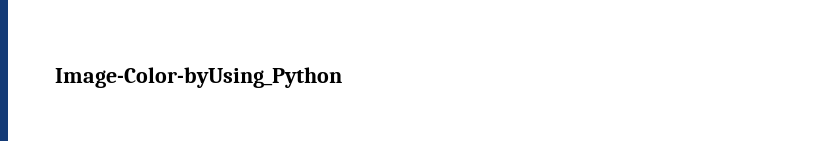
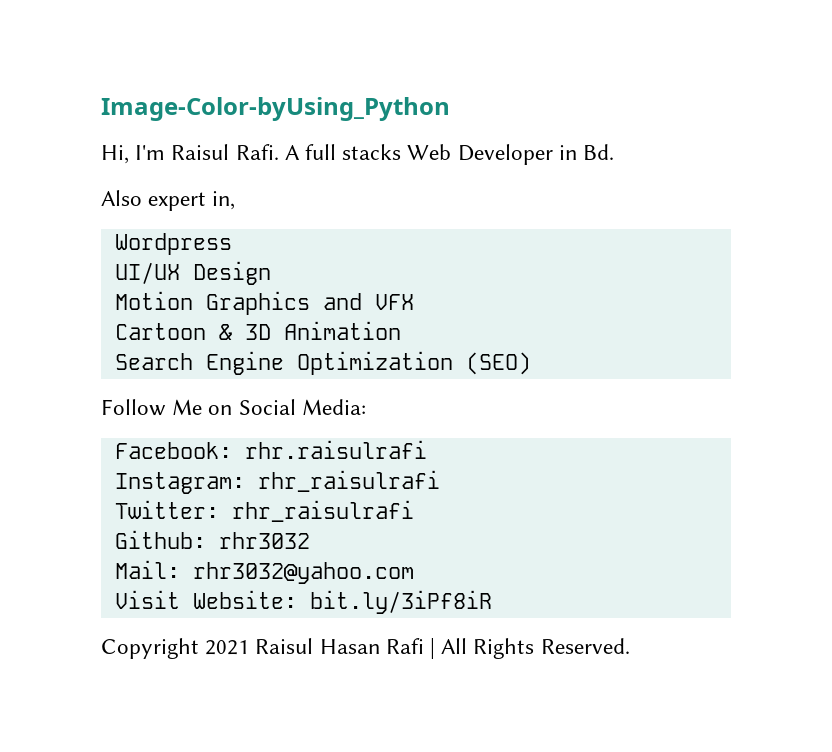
(342, 77) none -> [101,144,615,165] [101,190,236,211] [114,233,232,255] [114,261,271,285] [114,291,414,315] [114,321,401,340] [114,351,531,375] [101,399,366,416] [114,440,427,459] [114,470,440,494] [114,500,414,522] [114,530,310,549] [114,560,414,584] [114,590,492,614] [101,638,630,659] // Hi, I'm Raisul Rafi. A full stacks Web Developer in Bd. // Also expert in, // Wordpress // UI/UX Design // Motion Graphics and VFX // Cartoon & 3D Animation // Search Engine Optimization (SEO) // Follow Me on Social Media: // Facebook: rhr.raisulrafi // Instagram: rhr_raisulrafi // Twitter: rhr_raisulrafi // Github: rhr3032 // Mail: rhr3032@yahoo.com // Visit Website: bit.ly/3iPf8iR // Copyright 2021 Raisul Hasan Rafi | All Rights Reserved.

